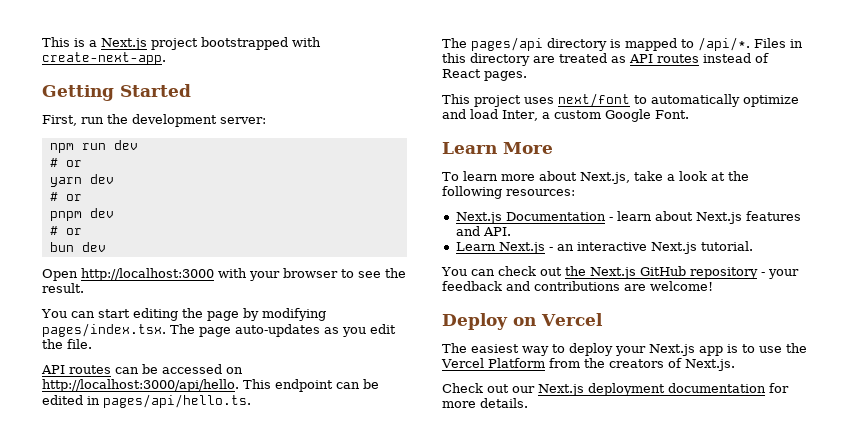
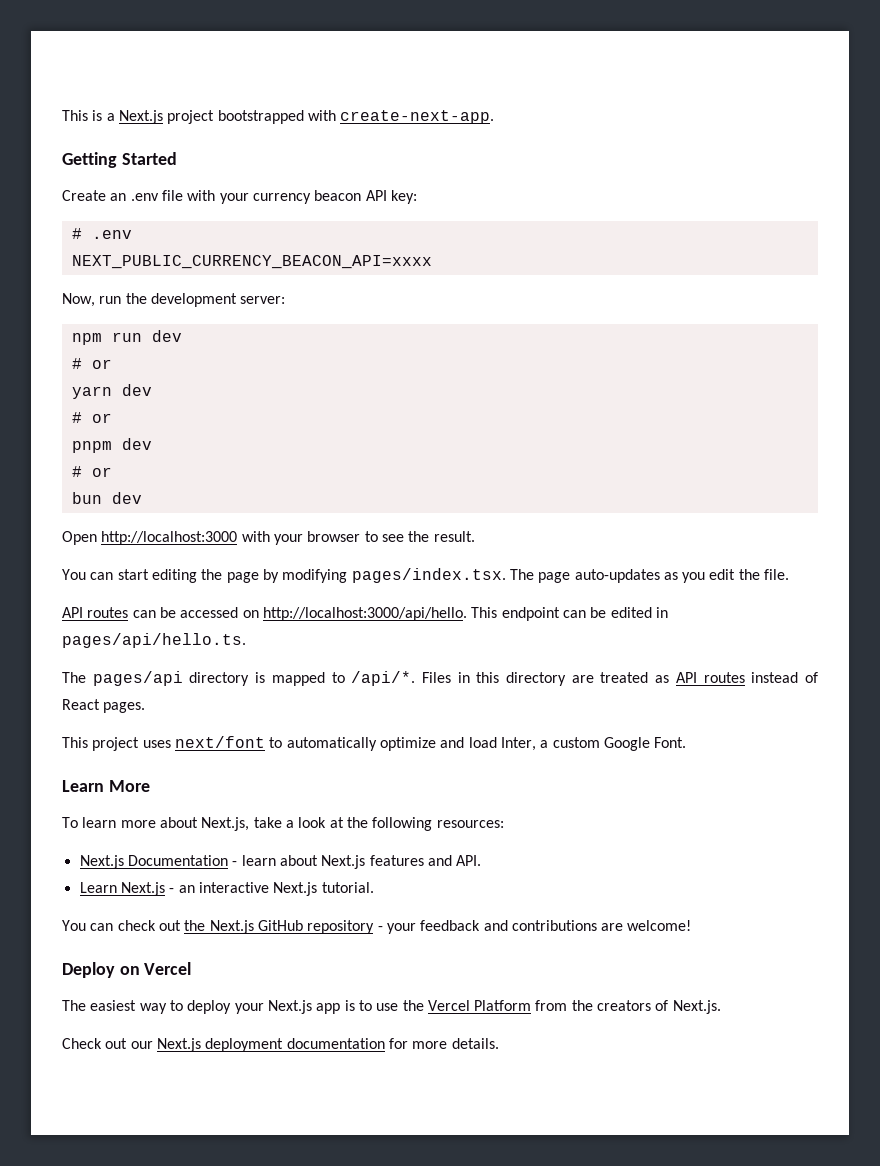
[42,115,77,126] First, -> [62,190,417,204] [71,228,132,239] [71,255,432,269] [62,293,95,307] Create an .env file with your currency beacon API key: // # .env // NEXT_PUBLIC_CURRENCY_BEACON_API=xxxx // Now,

